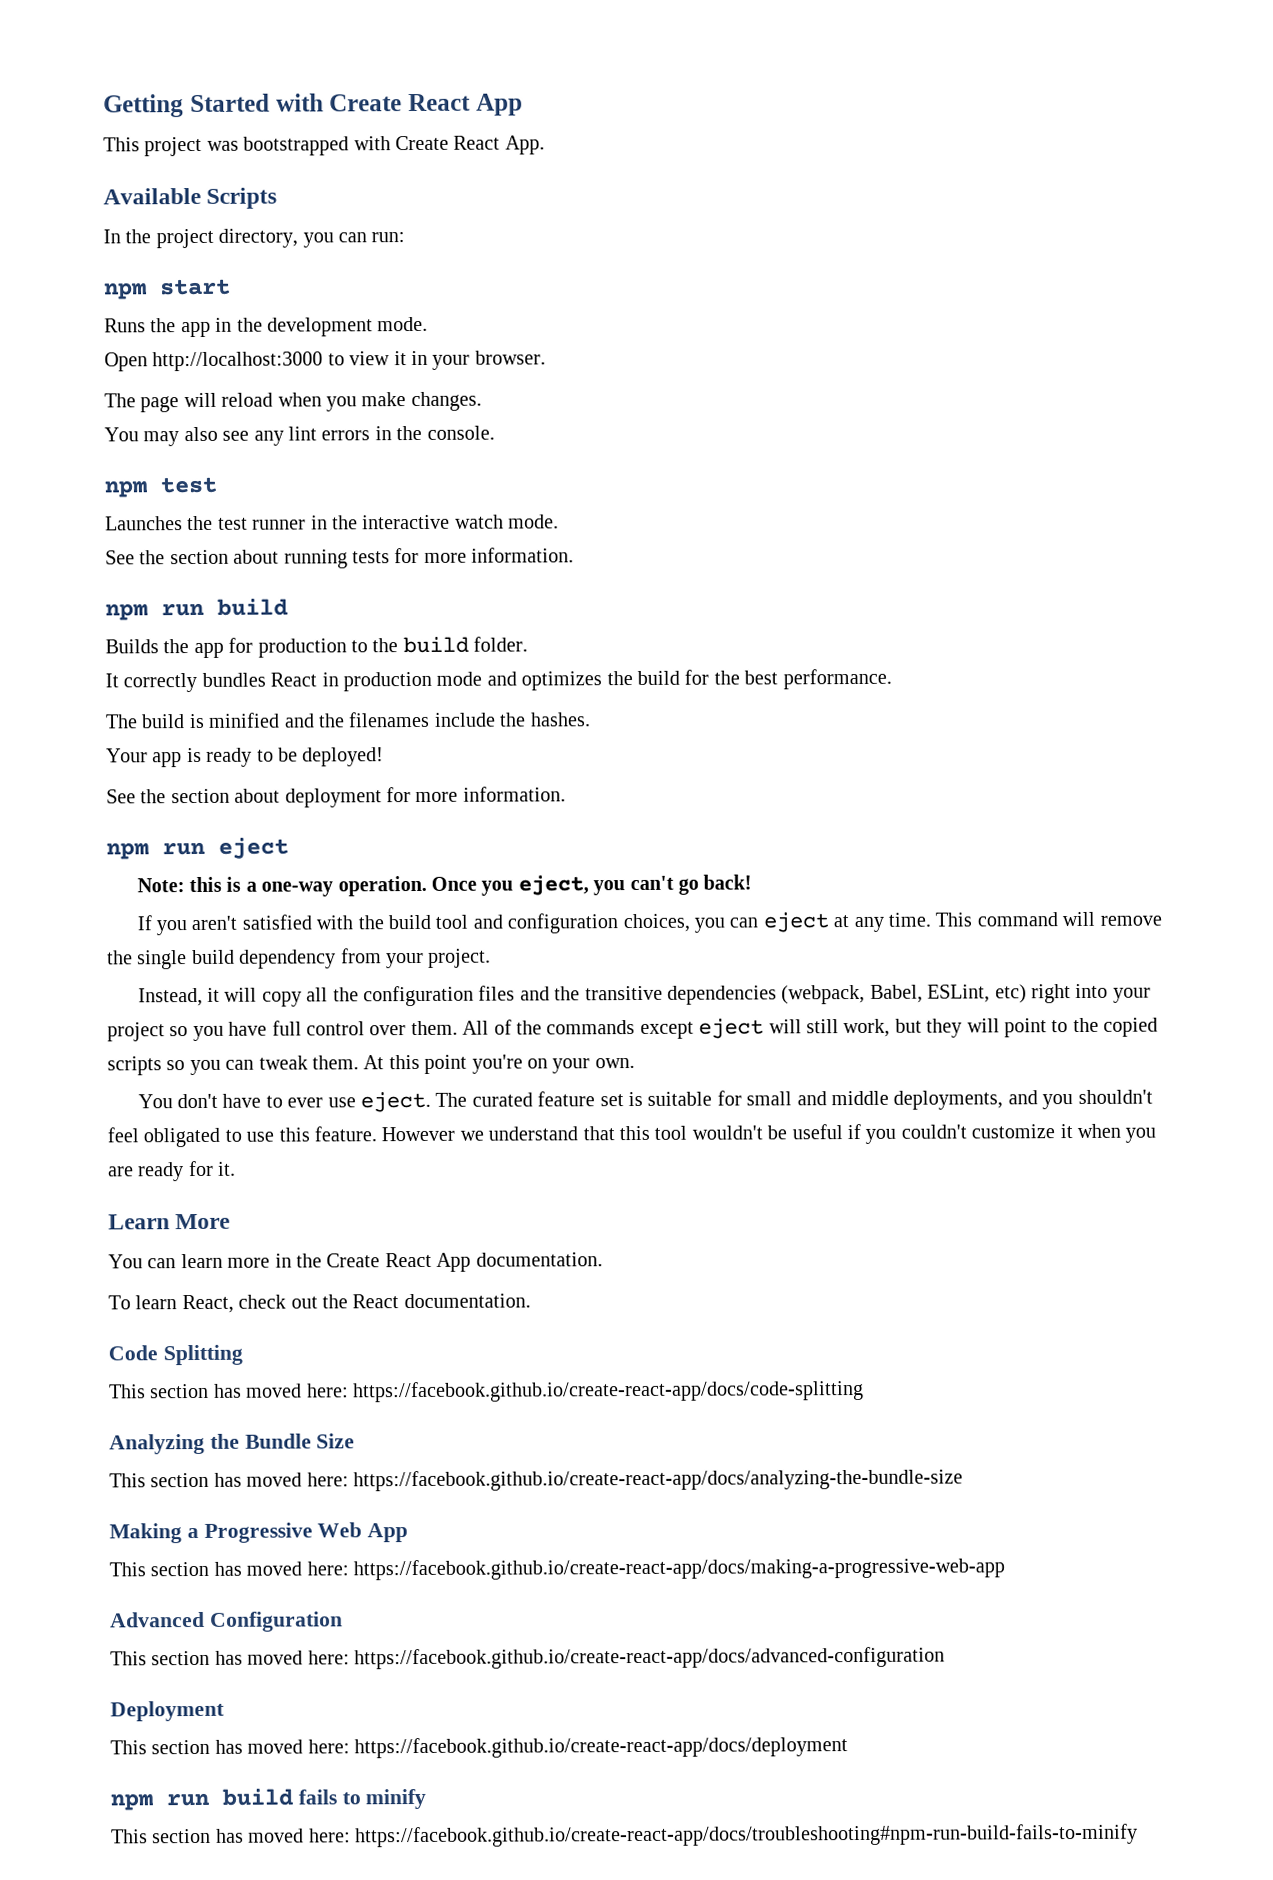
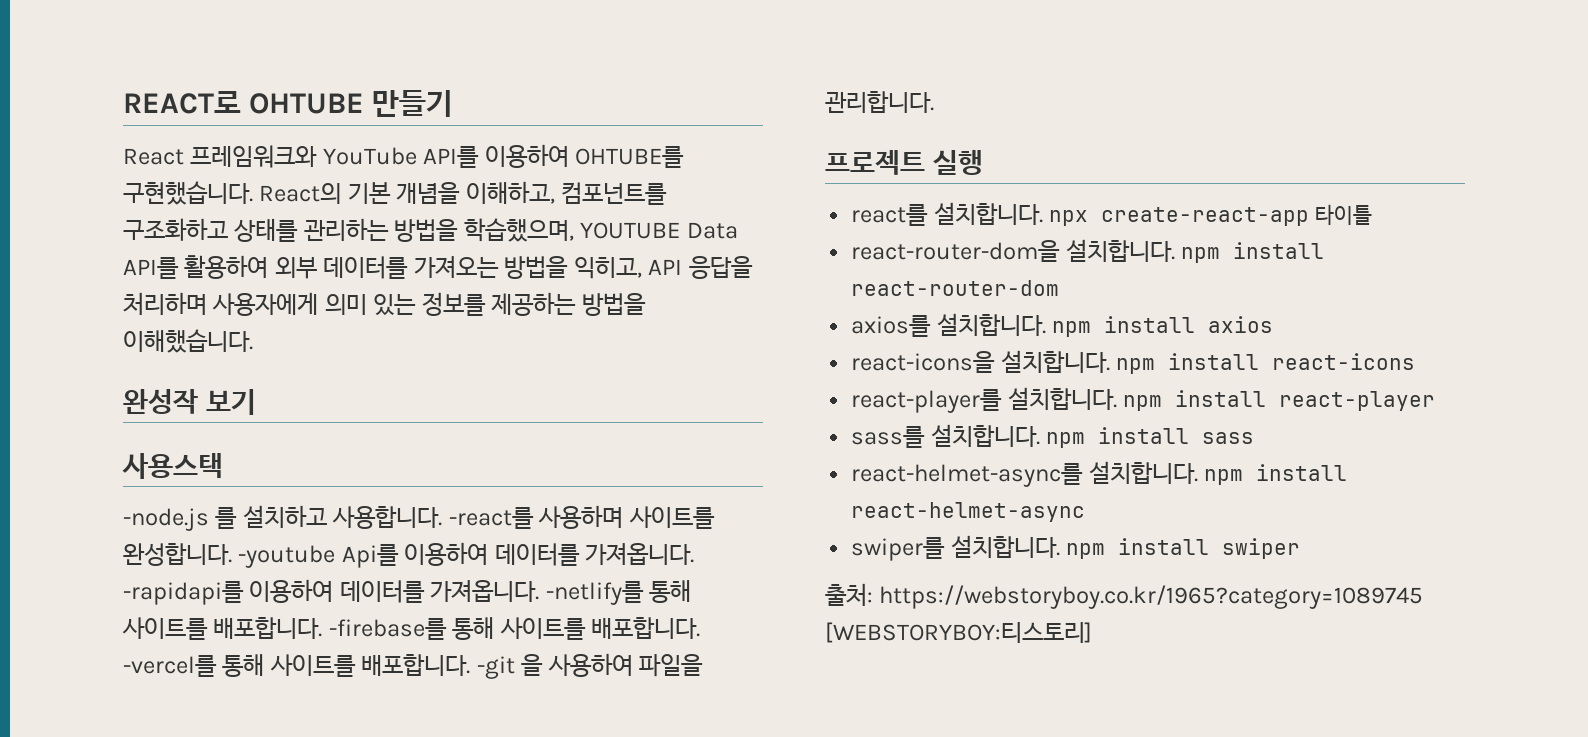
[103,93,523,118] [103,135,545,157] [103,187,278,209] [103,228,406,249] [104,278,231,300] [104,316,429,338] [104,350,546,372] [104,391,482,413] [104,425,495,447] [104,476,217,498] [105,514,560,531] [105,547,575,569] [105,598,288,621] [105,636,529,659] [105,668,892,693] [105,711,591,729] [106,747,385,768] [106,786,566,808] [106,837,289,860] [136,874,753,897] [136,911,1162,936] [107,948,492,970] [137,983,1151,1007] [107,1017,1159,1042] [107,1054,635,1076] [137,1089,1153,1113] [107,1123,1157,1148] [108,1160,237,1182] [108,1213,231,1230] [108,1252,603,1272] [108,1293,531,1314] [108,1344,243,1366] [109,1379,864,1403] [109,1433,356,1455] [109,1468,963,1492] [109,1522,409,1544] [109,1557,1005,1581] [110,1611,343,1632] [110,1646,945,1670] [110,1700,225,1722] [110,1736,848,1759] [110,1788,427,1811] [111,1823,1138,1848] Getting Started with Create React App // This project was bootstrapped with Create React App. // Available Scripts // In the project directory, you can run: // npm start // Runs the app in the development mode. // Open http://localhost:3000 to view it in your browser. // The page will reload when you make changes. // You may also see any lint errors in the console. // npm test // Launches the test runner in the interactive watch mode. // See the section about running tests for more information. // npm run build // Builds the app for production to the build folder. // It correctly bundles React in production mode and optimizes the build for the best performance. // The build is minified and the filenames include the hashes. // Your app is ready to be deployed! // See the section about deployment for more information. // npm run eject // Note: this is a one-way operation. Once you eject, you can't go back! // If you aren't satisfied with the build tool and configuration choices, you can eject at any time. This command will remove the single build dependency from your project. // Instead, it will copy all the configuration files and the transitive dependencies (webpack, Babel, ESLint, etc) right into your project so you have full control over them. All of the commands except eject will still work, but they will point to the copied scripts so you can tweak them. At this point you're on your own. // You don't have to ever use eject. The curated feature set is suitable for small and middle deployments, and you shouldn't feel obligated to use this feature. However we understand that this tool wouldn't be useful if you couldn't customize it when you are ready for it. // Learn More // You can learn more in the Create React App documentation. // To learn React, check out the React documentation. // Code Splitting // This section has moved here: https://facebook.github.io/create-react-app/docs/code-splitting // Analyzing the Bundle Size // This section has moved here: https://facebook.github.io/create-react-app/docs/analyzing-the-bundle-size // Making a Progressive Web App // This section has moved here: https://facebook.github.io/create-react-app/docs/making-a-progressive-web-app // Advanced Configuration // This section has moved here: https://facebook.github.io/create-react-app/docs/advanced-configuration // Deployment // This section has moved here: https://facebook.github.io/create-react-app/docs/deployment // npm run build fails to minify // This section has moved here: https://facebook.github.io/create-react-app/docs/troubleshooting#npm-run-build-fails-to-minify -> [123,90,454,117] [123,144,685,168] [123,181,668,205] [123,218,738,242] [123,255,753,279] [123,292,646,316] [123,329,253,353] [123,389,256,415] [122,453,223,479] [123,505,715,531] [123,542,695,568] [123,579,692,605] [122,617,701,640] [123,653,704,679] [825,91,934,113] [825,150,983,175] [851,202,1372,226] [851,239,1325,263] [851,280,1060,296] [851,313,1274,337] [851,350,1416,374] [851,387,1436,413] [851,424,1255,448] [851,461,1348,487] [851,502,1086,522] [851,535,1301,561] [825,583,1424,609] [825,622,1092,643] REACT로 OHTUBE 만들기 // React 프레임워크와 YouTube API를 이용하여 OHTUBE를 구현했습니다. React의 기본 개념을 이해하고, 컴포넌트를 구조화하고 상태를 관리하는 방법을 학습했으며, YOUTUBE Data API를 활용하여 외부 데이터를 가져오는 방법을 익히고, API 응답을 처리하며 사용자에게 의미 있는 정보를 제공하는 방법을 이해했습니다. // 완성작 보기 // 사용스택 // -node.js 를 설치하고 사용합니다. -react를 사용하며 사이트를 완성합니다. -youtube Api를 이용하여 데이터를 가져옵니다. -rapidapi를 이용하여 데이터를 가져옵니다. -netlify를 통해 사이트를 배포합니다. -firebase를 통해 사이트를 배포합니다. -vercel를 통해 사이트를 배포합니다. -git 을 사용하여 파일을 관리합니다. // 프로젝트 실행 // react를 설치합니다. npx create-react-app 타이틀 // react-router-dom을 설치합니다. npm install react-router-dom // axios를 설치합니다. npm install axios // react-icons을 설치합니다. npm install react-icons // react-player를 설치합니다. npm install react-player // sass를 설치합니다. npm install sass // react-helmet-async를 설치합니다. npm install react-helmet-async // swiper를 설치합니다. npm install swiper // 출처: https://webstoryboy.co.kr/1965?category=1089745 [WEBSTORYBOY:티스토리]

